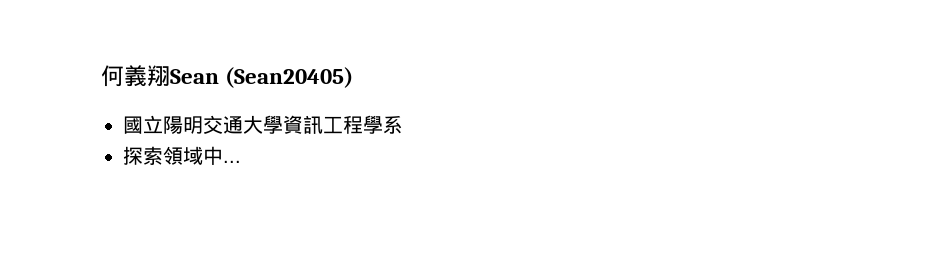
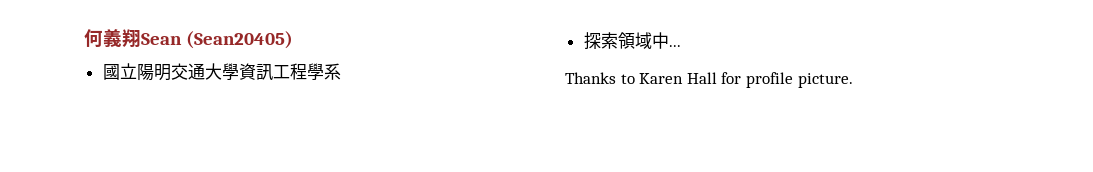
(241, 161) none -> [565,72,853,88] // Thanks to Karen Hall for profile picture.

